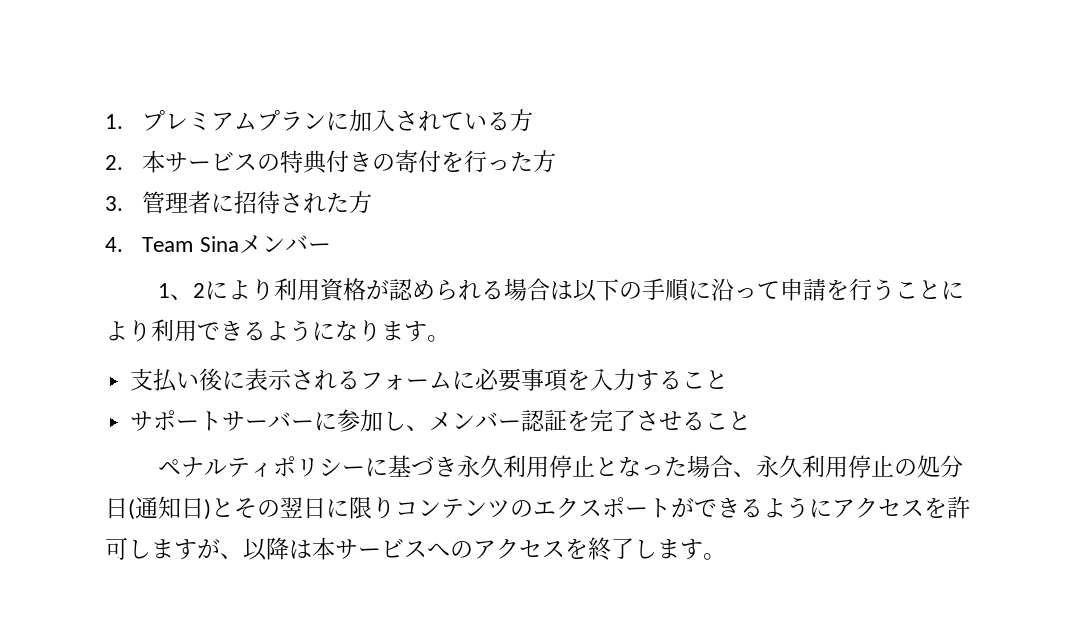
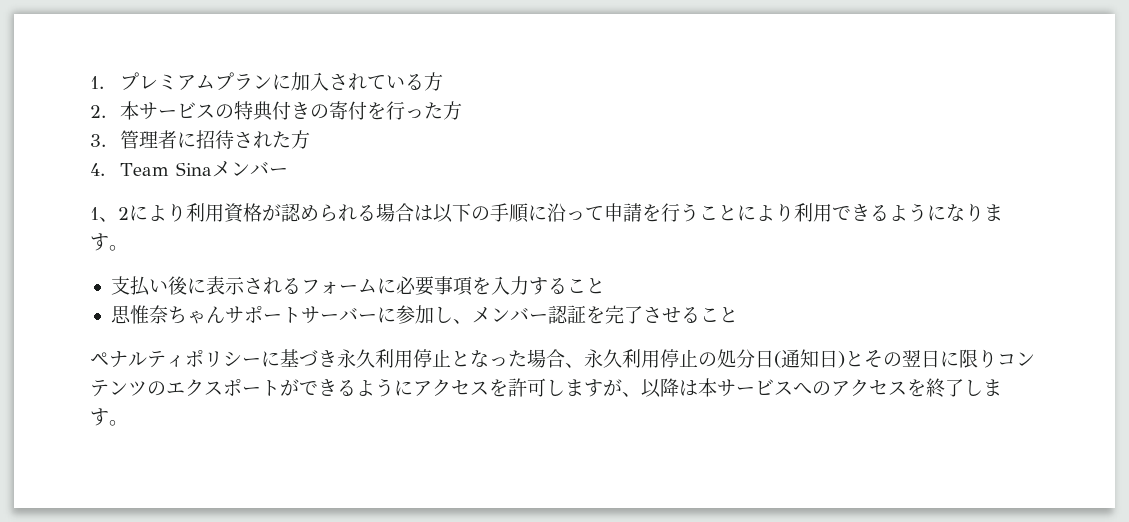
(729, 379) none -> [110,305,225,324] 思惟奈ちゃん

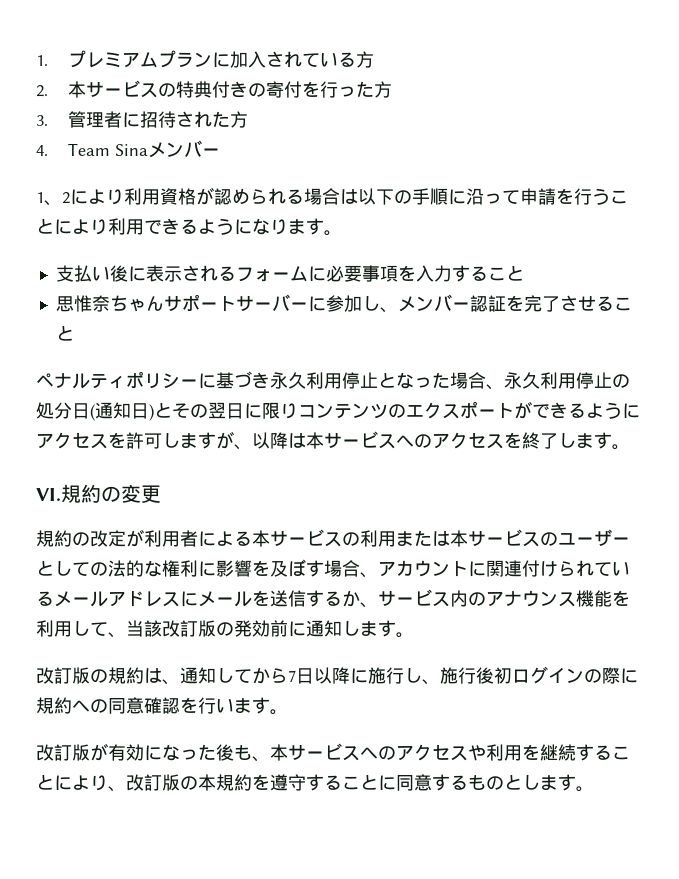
(128, 423) none -> [36,484,161,503] [36,529,630,547] [36,559,630,578] [36,589,630,608] [36,620,414,638] [36,666,638,685] [36,697,288,715] [36,743,630,762] [36,774,594,792] // VI.規約の変更 // 規約の改定が利用者による本サービスの利用または本サービスのユーザーとしての法的な権利に影響を及ぼす場合、アカウントに関連付けられているメールアドレスにメールを送信するか、サービス内のアナウンス機能を利用して、当該改訂版の発効前に通知します。 // 改訂版の規約は、通知してから7日以降に施行し、施行後初ログインの際に規約への同意確認を行います。 // 改訂版が有効になった後も、本サービスへのアクセスや利用を継続することにより、改訂版の本規約を遵守することに同意するものとします。

